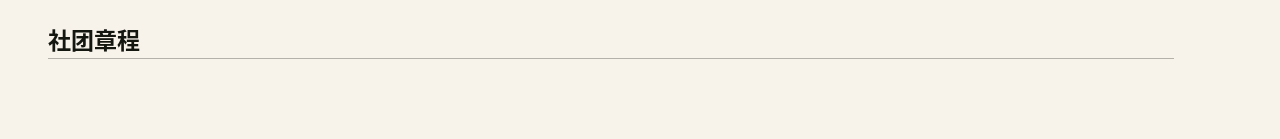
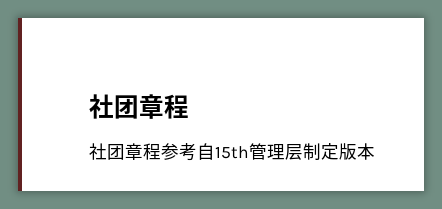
[48,29,140,52] 社团章程 -> [89,94,189,119] [89,143,375,161] 社团章程 // 社团章程参考自15th管理层制定版本

